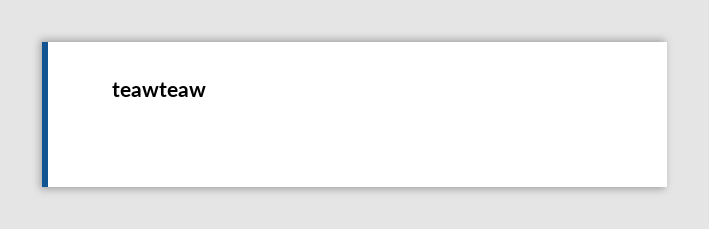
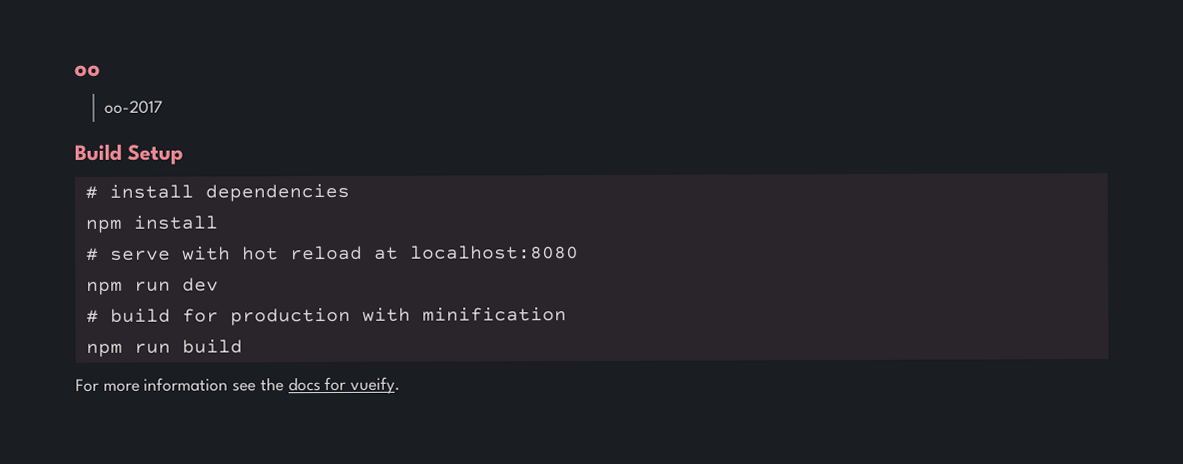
[112,82,206,97] teawteaw -> [74,64,101,77] [103,100,163,114] [74,143,183,165] [84,183,350,202] [84,215,218,233] [85,245,579,261] [85,277,219,295] [85,307,567,326] [85,339,243,357] [75,376,401,394] oo // oo-2017 // Build Setup // # install dependencies // npm install // # serve with hot reload at localhost:8080 // npm run dev // # build for production with minification // npm run build // For more information see the docs for vueify.

